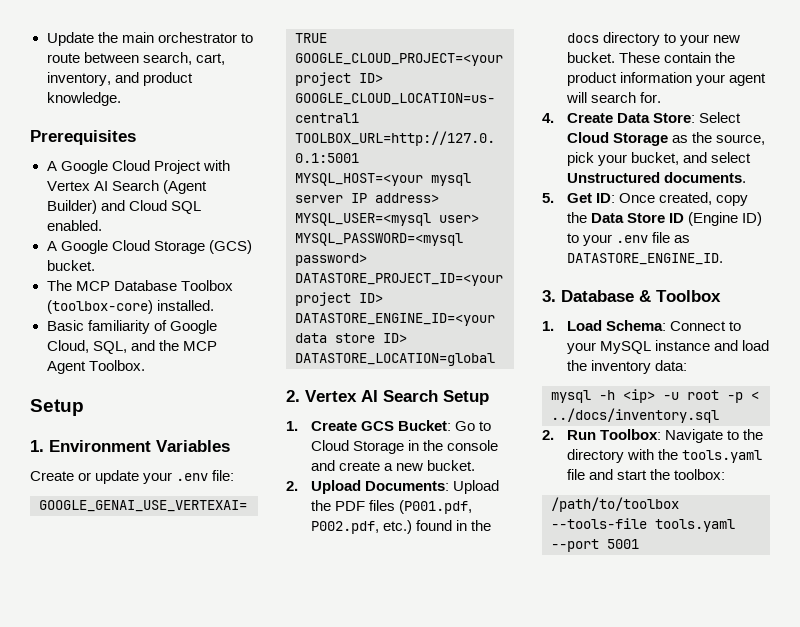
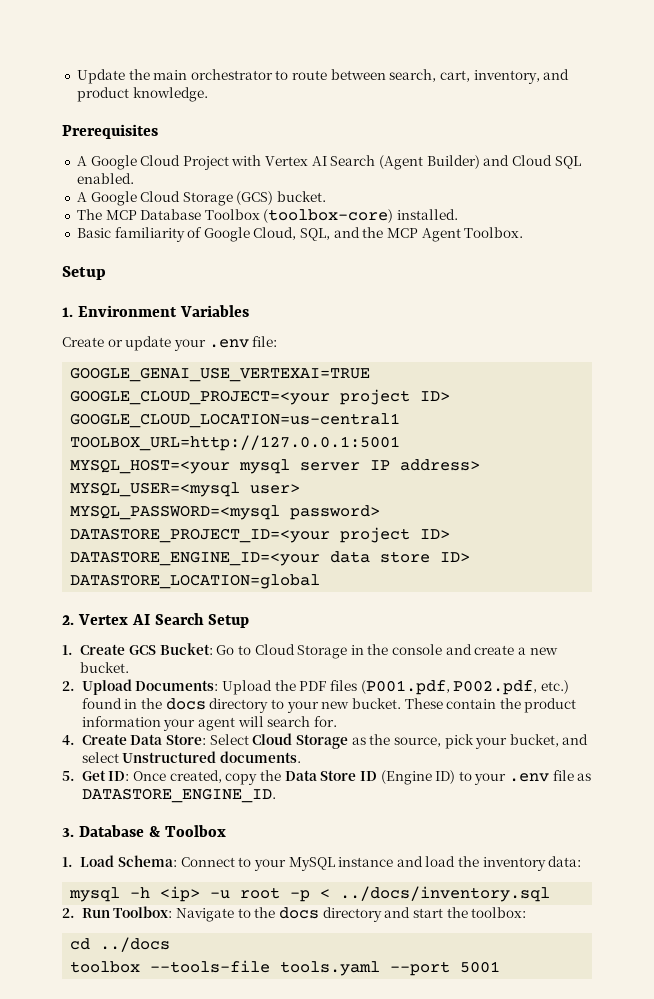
[567,449,763,463] [567,469,586,480] directory with the tools.yaml file -> [278,907,382,922] docs directory
[551,497,679,512] /path/to/toolbox -> [70,937,171,952] [70,961,141,973] cd ../docs // toolbox

